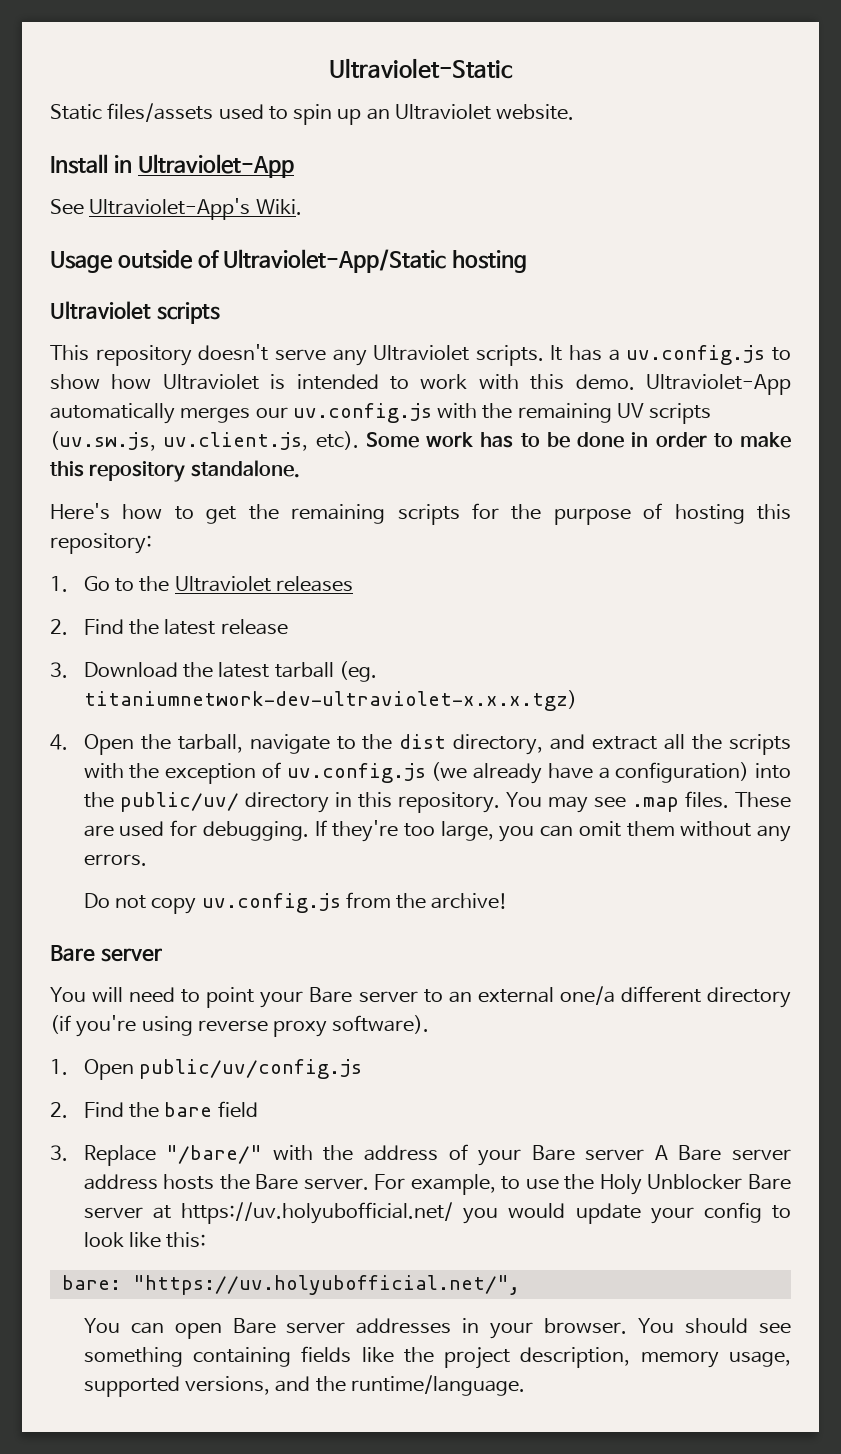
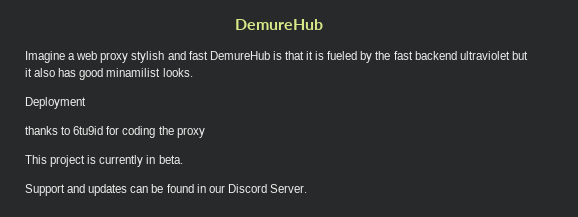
[329,58,514,79] [50,103,575,125] [50,154,294,178] [50,198,302,220] [50,249,528,273] [50,301,220,324] [50,344,791,366] [50,374,791,395] [50,403,712,424] [50,431,792,451] [50,460,300,482] [50,503,791,525] [50,533,152,554] [50,576,353,592] [50,619,288,635] [50,661,377,682] [83,690,577,711] [50,734,791,755] [83,762,791,784] [83,791,791,813] [83,820,792,842] [83,854,147,866] [83,892,509,914] [50,945,162,962] [50,986,791,1008] [50,1015,430,1037] [50,1059,363,1080] [50,1101,258,1118] [50,1144,791,1166] [83,1174,791,1195] [83,1202,791,1224] [83,1232,207,1248] [61,1275,520,1295] [83,1318,791,1339] [83,1346,791,1369] [83,1375,525,1397] Ultraviolet-Static // Static files/assets used to spin up an Ultraviolet website. // Install in Ultraviolet-App // See Ultraviolet-App's Wiki. // Usage outside of Ultraviolet-App/Static hosting // Ultraviolet scripts // This repository doesn't serve any Ultraviolet scripts. It has a uv.config.js to show how Ultraviolet is intended to work with this demo. Ultraviolet-App automatically merges our uv.config.js with the remaining UV scripts (uv.sw.js, uv.client.js, etc). Some work has to be done in order to make this repository standalone. // Here's how to get the remaining scripts for the purpose of hosting this repository: // 1. Go to the Ultraviolet releases // 2. Find the latest release // 3. Download the latest tarball (eg. titaniumnetwork-dev-ultraviolet-x.x.x.tgz) // 4. Open the tarball, navigate to the dist directory, and extract all the scripts with the exception of uv.config.js (we already have a configuration) into the public/uv/ directory in this repository. You may see .map files. These are used for debugging. If they're too large, you can omit them without any errors. // Do not copy uv.config.js from the archive! // Bare server // You will need to point your Bare server to an external one/a different directory (if you're using reverse proxy software). // 1. Open public/uv/config.js // 2. Find the bare field // 3. Replace "/bare/" with the address of your Bare server A Bare server address hosts the Bare server. For example, to use the Holy Unblocker Bare server at https://uv.holyubofficial.net/ you would update your config to look like this: // bare: "https://uv.holyubofficial.net/", // You can open Bare server addresses in your browser. You should see something containing fields like the project description, memory usage, supported versions, and the runtime/language. -> [234,19,323,30] [25,51,528,63] [25,68,193,80] [25,97,86,109] [25,126,205,138] [25,155,183,167] [25,184,307,196] DemureHub // Imagine a web proxy stylish and fast DemureHub is that it is fueled by the fast backend ultraviolet but it also has good minamilist looks. // Deployment // thanks to 6tu9id for coding the proxy // This project is currently in beta. // Support and updates can be found in our Discord Server.

